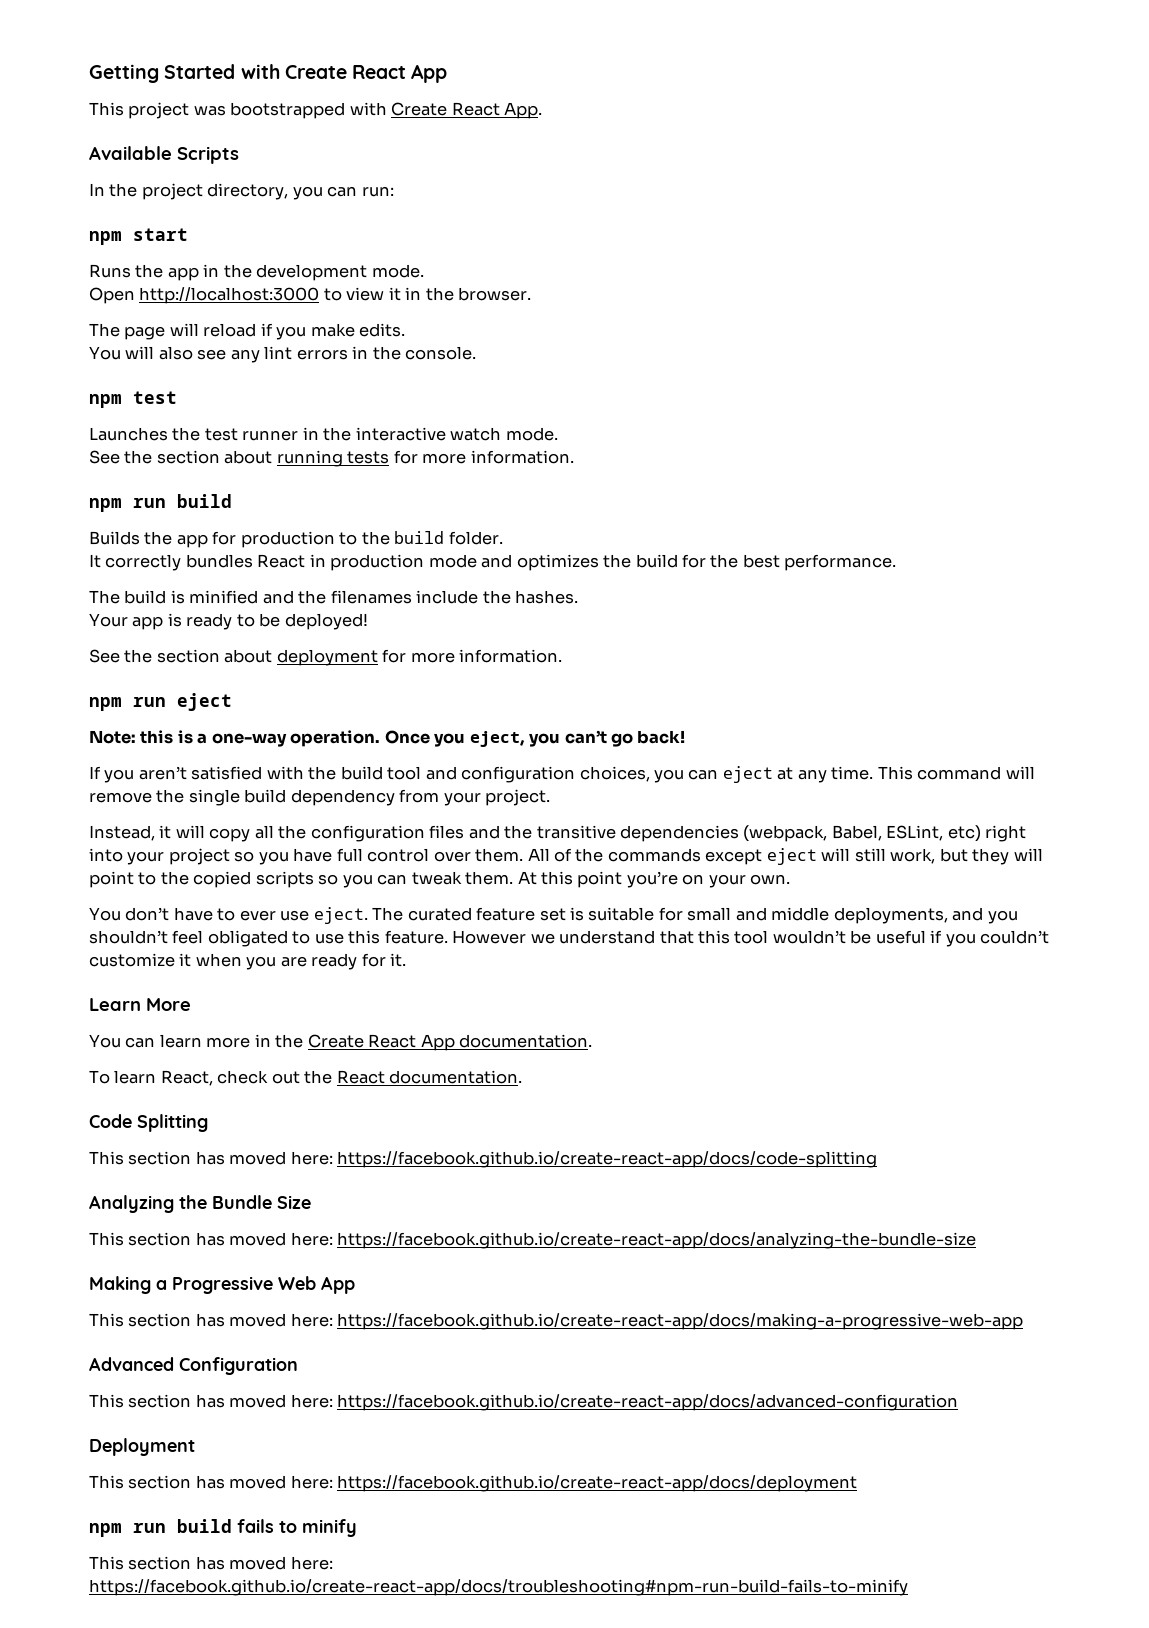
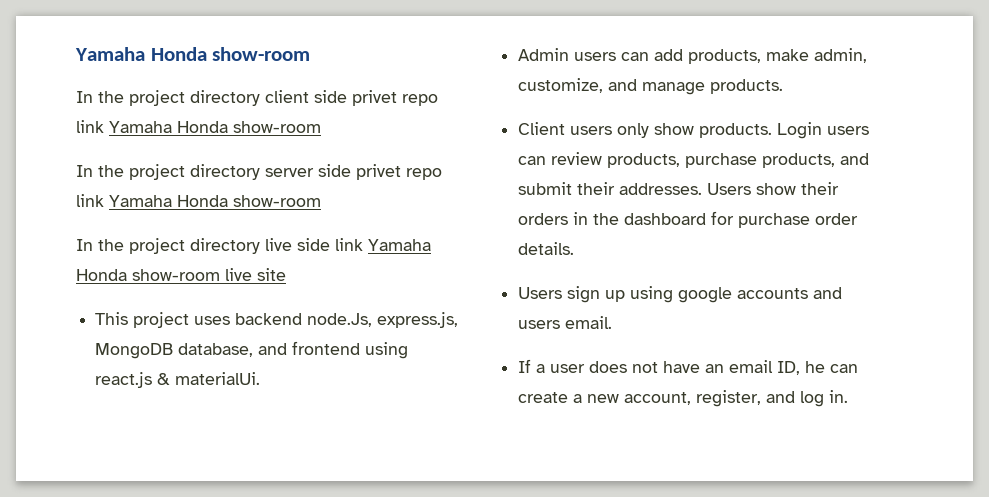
[89,64,448,83] [89,102,543,119] [89,146,239,164] [89,183,394,200] [89,228,188,245] [89,264,424,281] [89,287,532,304] [89,323,406,340] [89,346,477,363] [89,391,177,408] [89,427,558,441] [89,450,574,467] [89,494,232,512] [89,531,503,548] [89,554,897,571] [89,590,579,604] [89,613,368,630] [89,649,563,666] [89,693,232,711] [89,730,686,747] [89,766,1035,783] [89,789,551,806] [89,825,1027,842] [89,848,1043,865] [89,871,791,888] [89,907,1018,924] [89,930,1050,947] [89,953,407,970] [89,998,191,1011] [89,1034,593,1051] [89,1070,523,1086] [89,1114,208,1132] [89,1151,878,1168] [89,1195,311,1213] [89,1232,977,1249] [89,1276,355,1294] [89,1313,1024,1330] [89,1357,298,1375] [89,1394,959,1411] [89,1438,195,1456] [89,1475,858,1492] [89,1519,357,1537] [89,1556,333,1570] [89,1579,908,1596] Getting Started with Create React App // This project was bootstrapped with Create React App. // Available Scripts // In the project directory, you can run: // npm start // Runs the app in the development mode. // Open http://localhost:3000 to view it in the browser. // The page will reload if you make edits. // You will also see any lint errors in the console. // npm test // Launches the test runner in the interactive watch mode. // See the section about running tests for more information. // npm run build // Builds the app for production to the build folder. // It correctly bundles React in production mode and optimizes the build for the best performance. // The build is minified and the filenames include the hashes. // Your app is ready to be deployed! // See the section about deployment for more information. // npm run eject // Note: this is a one-way operation. Once you eject, you can’t go back! // If you aren’t satisfied with the build tool and configuration choices, you can eject at any time. This command will remove the single build dependency from your project. // Instead, it will copy all the configuration files and the transitive dependencies (webpack, Babel, ESLint, etc) right into your project so you have full control over them. All of the commands except eject will still work, but they will point to the copied scripts so you can tweak them. At this point you’re on your own. // You don’t have to ever use eject. The curated feature set is suitable for small and middle deployments, and you shouldn’t feel obligated to use this feature. However we understand that this tool wouldn’t be useful if you couldn’t customize it when you are ready for it. // Learn More // You can learn more in the Create React App documentation. // To learn React, check out the React documentation. // Code Splitting // This section has moved here: https://facebook.github.io/create-react-app/docs/code-splitting // Analyzing the Bundle Size // This section has moved here: https://facebook.github.io/create-react-app/docs/analyzing-the-bundle-size // Making a Progressive Web App // This section has moved here: https://facebook.github.io/create-react-app/docs/making-a-progressive-web-app // Advanced Configuration // This section has moved here: https://facebook.github.io/create-react-app/docs/advanced-configuration // Deployment // This section has moved here: https://facebook.github.io/create-react-app/docs/deployment // npm run build fails to minify // This section has moved here: https://facebook.github.io/create-react-app/docs/troubleshooting#npm-run-build-fails-to-minify -> [75,47,311,61] [76,90,438,106] [76,120,321,133] [76,164,442,180] [76,194,321,207] [76,238,431,254] [76,268,286,281] [95,312,459,328] [95,341,409,359] [95,372,261,388] [518,48,868,64] [518,78,784,95] [518,122,870,139] [518,152,870,168] [518,182,840,195] [518,211,859,228] [518,242,575,255] [518,286,843,303] [518,316,613,329] [518,359,859,375] [518,390,849,407] Yamaha Honda show-room // In the project directory client side privet repo link Yamaha Honda show-room // In the project directory server side privet repo link Yamaha Honda show-room // In the project directory live side link Yamaha Honda show-room live site // This project uses backend node.Js, express.js, MongoDB database, and frontend using react.js & materialUi. // Admin users can add products, make admin, customize, and manage products. // Client users only show products. Login users can review products, purchase products, and submit their addresses. Users show their orders in the dashboard for purchase order details. // Users sign up using google accounts and users email. // If a user does not have an email ID, he can create a new account, register, and log in.

